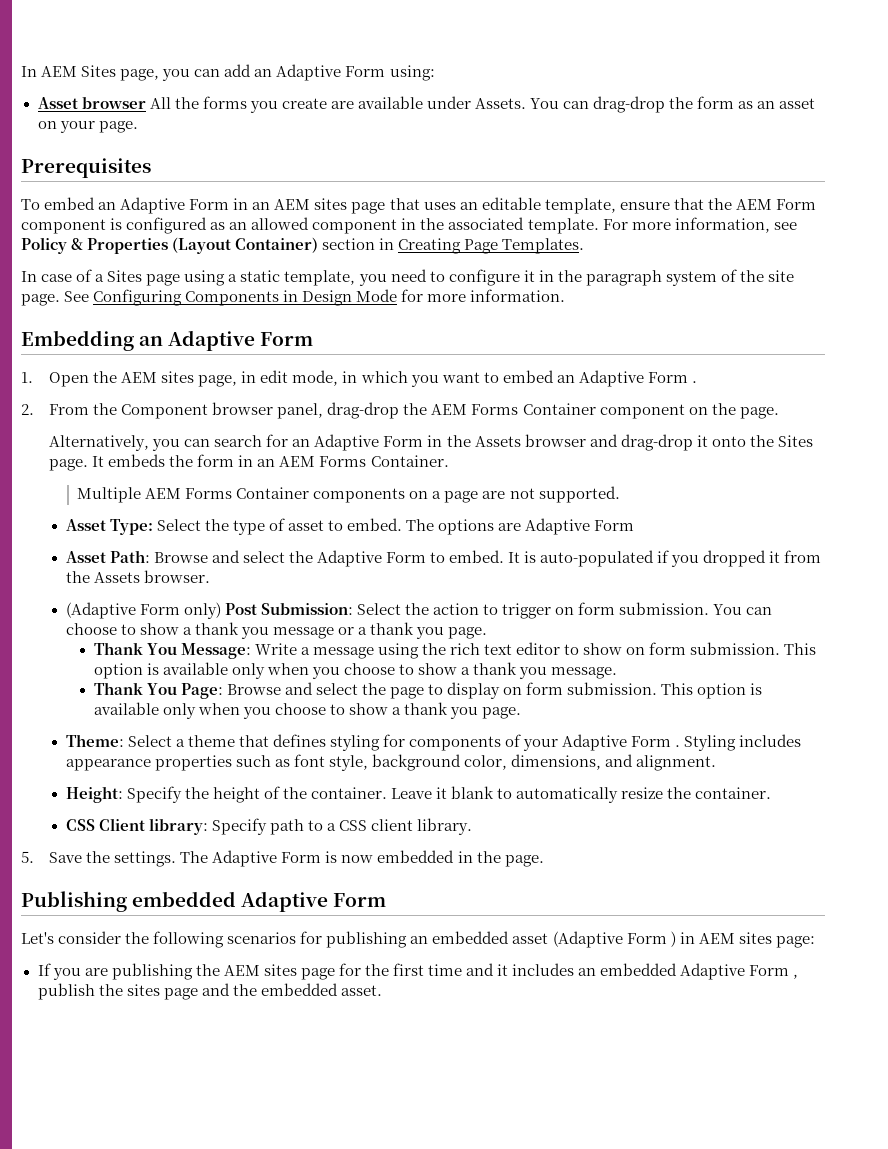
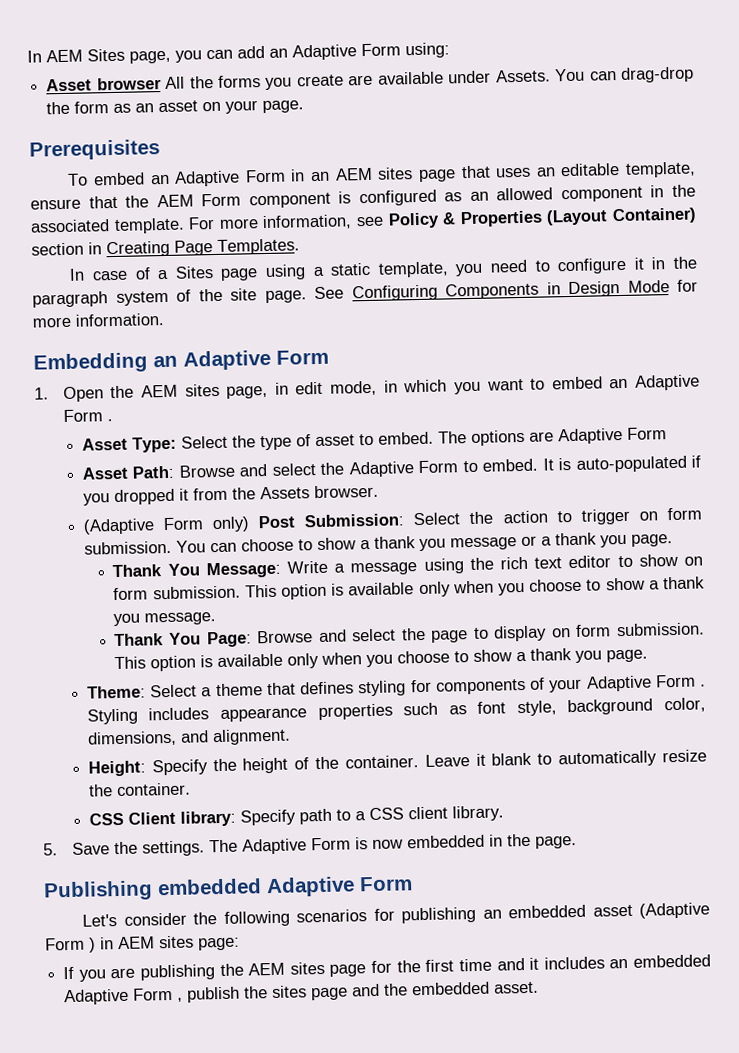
[21,402,779,419] [49,434,813,451] [49,454,449,471] [77,486,620,503] // 2. From the Component browser panel, drag-drop the AEM Forms Container component on the page. // Alternatively, you can search for an Adaptive Form in the Assets browser and drag-drop it onto the Sites page. It embeds the form in an AEM Forms Container. // Multiple AEM Forms Container components on a page are not supported. -> (113, 420) none

